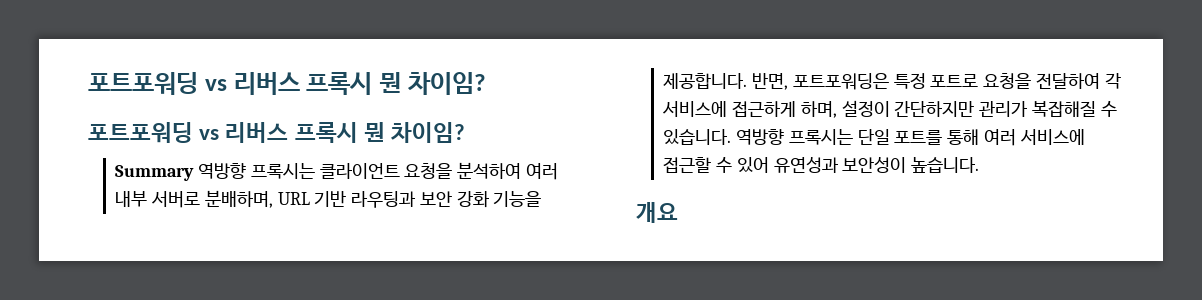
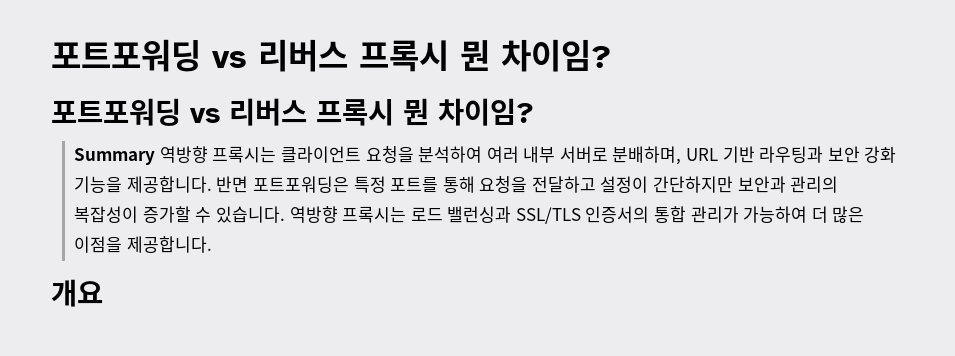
[752,73,789,90] 반면, -> [216,176,249,193] 반면
[930,73,1121,89] [662,100,1117,118] [663,129,1085,146] [663,157,980,173] 포트로 요청을 전달하여 각 서비스에 접근하게 하며, 설정이 간단하지만 관리가 복잡해질 수 있습니다. 역방향 프록시는 단일 포트를 통해 여러 서비스에 접근할 수 있어 유연성과 보안성이 높습니다. -> [390,176,839,193] [74,206,865,224] [74,236,212,253] 포트를 통해 요청을 전달하고 설정이 간단하지만 보안과 관리의 복잡성이 증가할 수 있습니다. 역방향 프록시는 로드 밸런싱과 SSL/TLS 인증서의 통합 관리가 가능하여 더 많은 이점을 제공합니다.

